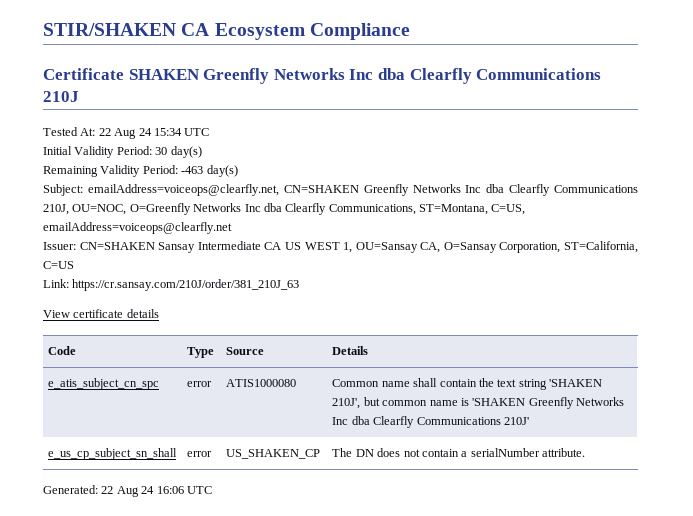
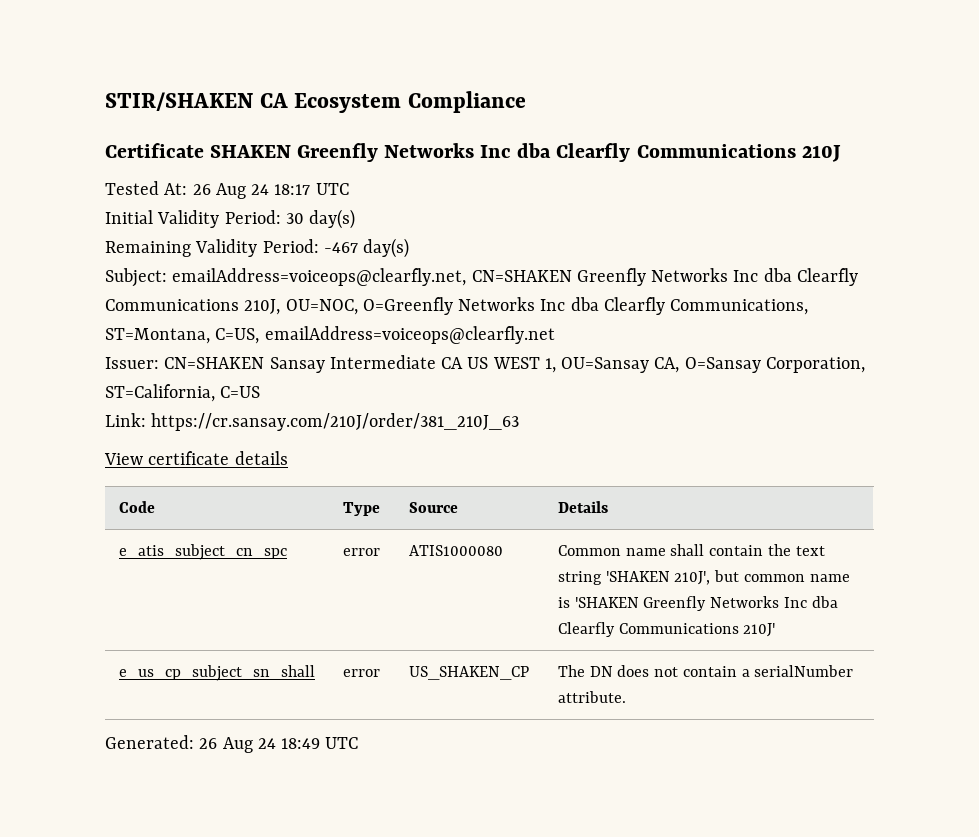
[98,128,182,139] 22 Aug 24 15:34 -> [192,183,311,199] 26 Aug 24 18:17
[181,166,204,174] -463 -> [323,242,358,253] -467
[101,486,184,497] 22 Aug 24 16:06 -> [199,737,321,753] 26 Aug 24 18:49

